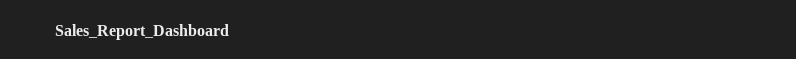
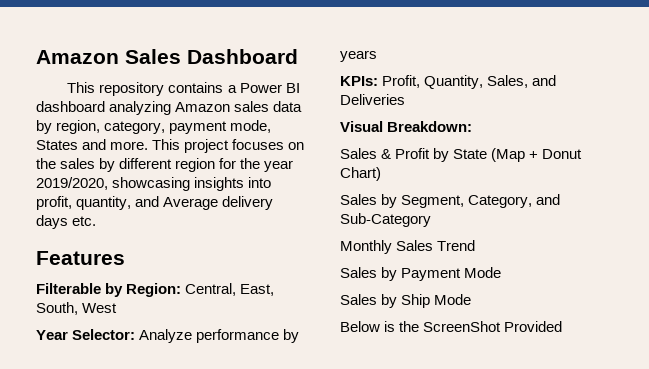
[55,24,229,40] Sales_Report_Dashboard -> [36,49,298,64] [67,82,300,96] [36,101,303,115] [36,120,272,134] [36,139,305,153] [36,158,294,172] [36,177,272,191] [36,196,274,210] [36,215,97,229] [36,251,125,265] [36,283,275,297] [36,302,118,315] [36,329,300,343] [340,50,377,62] [340,75,557,89] [340,94,405,105] [340,121,473,132] [340,148,583,162] [340,167,381,181] [340,194,561,208] [340,213,431,227] [340,240,476,254] [340,267,502,281] [340,294,472,308] [340,321,563,332] Amazon Sales Dashboard // This repository contains a Power BI dashboard analyzing Amazon sales data by region, category, payment mode, States and more. This project focuses on the sales by different region for the year 2019/2020, showcasing insights into profit, quantity, and Average delivery days etc. // Features // Filterable by Region: Central, East, South, West // Year Selector: Analyze performance by years // KPIs: Profit, Quantity, Sales, and Deliveries // Visual Breakdown: // Sales & Profit by State (Map + Donut Chart) // Sales by Segment, Category, and Sub-Category // Monthly Sales Trend // Sales by Payment Mode // Sales by Ship Mode // Below is the ScreenShot Provided

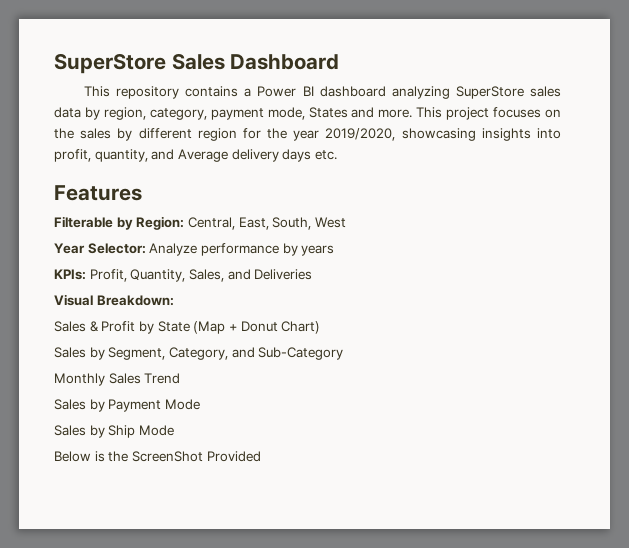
[36,50,119,64] Amazon -> [54,53,166,74] SuperStore
[175,102,231,112] Amazon -> [455,86,524,99] SuperStore

